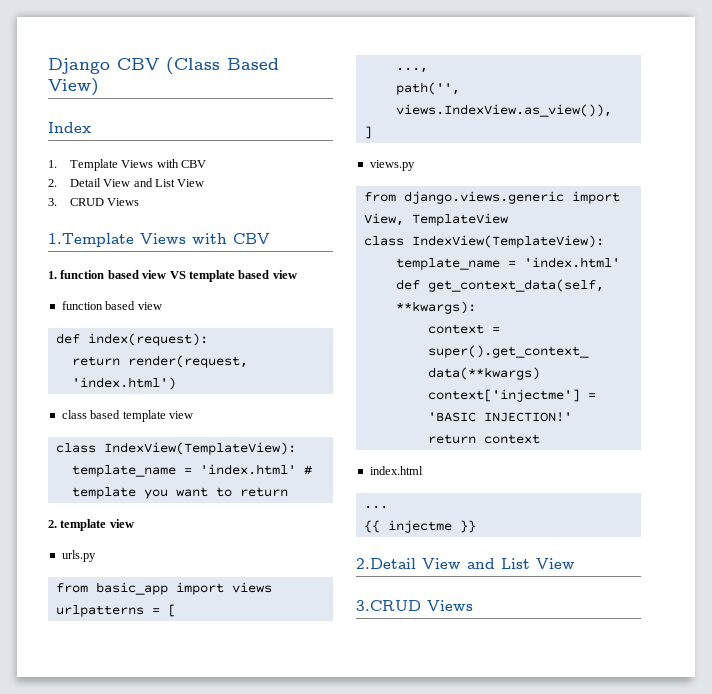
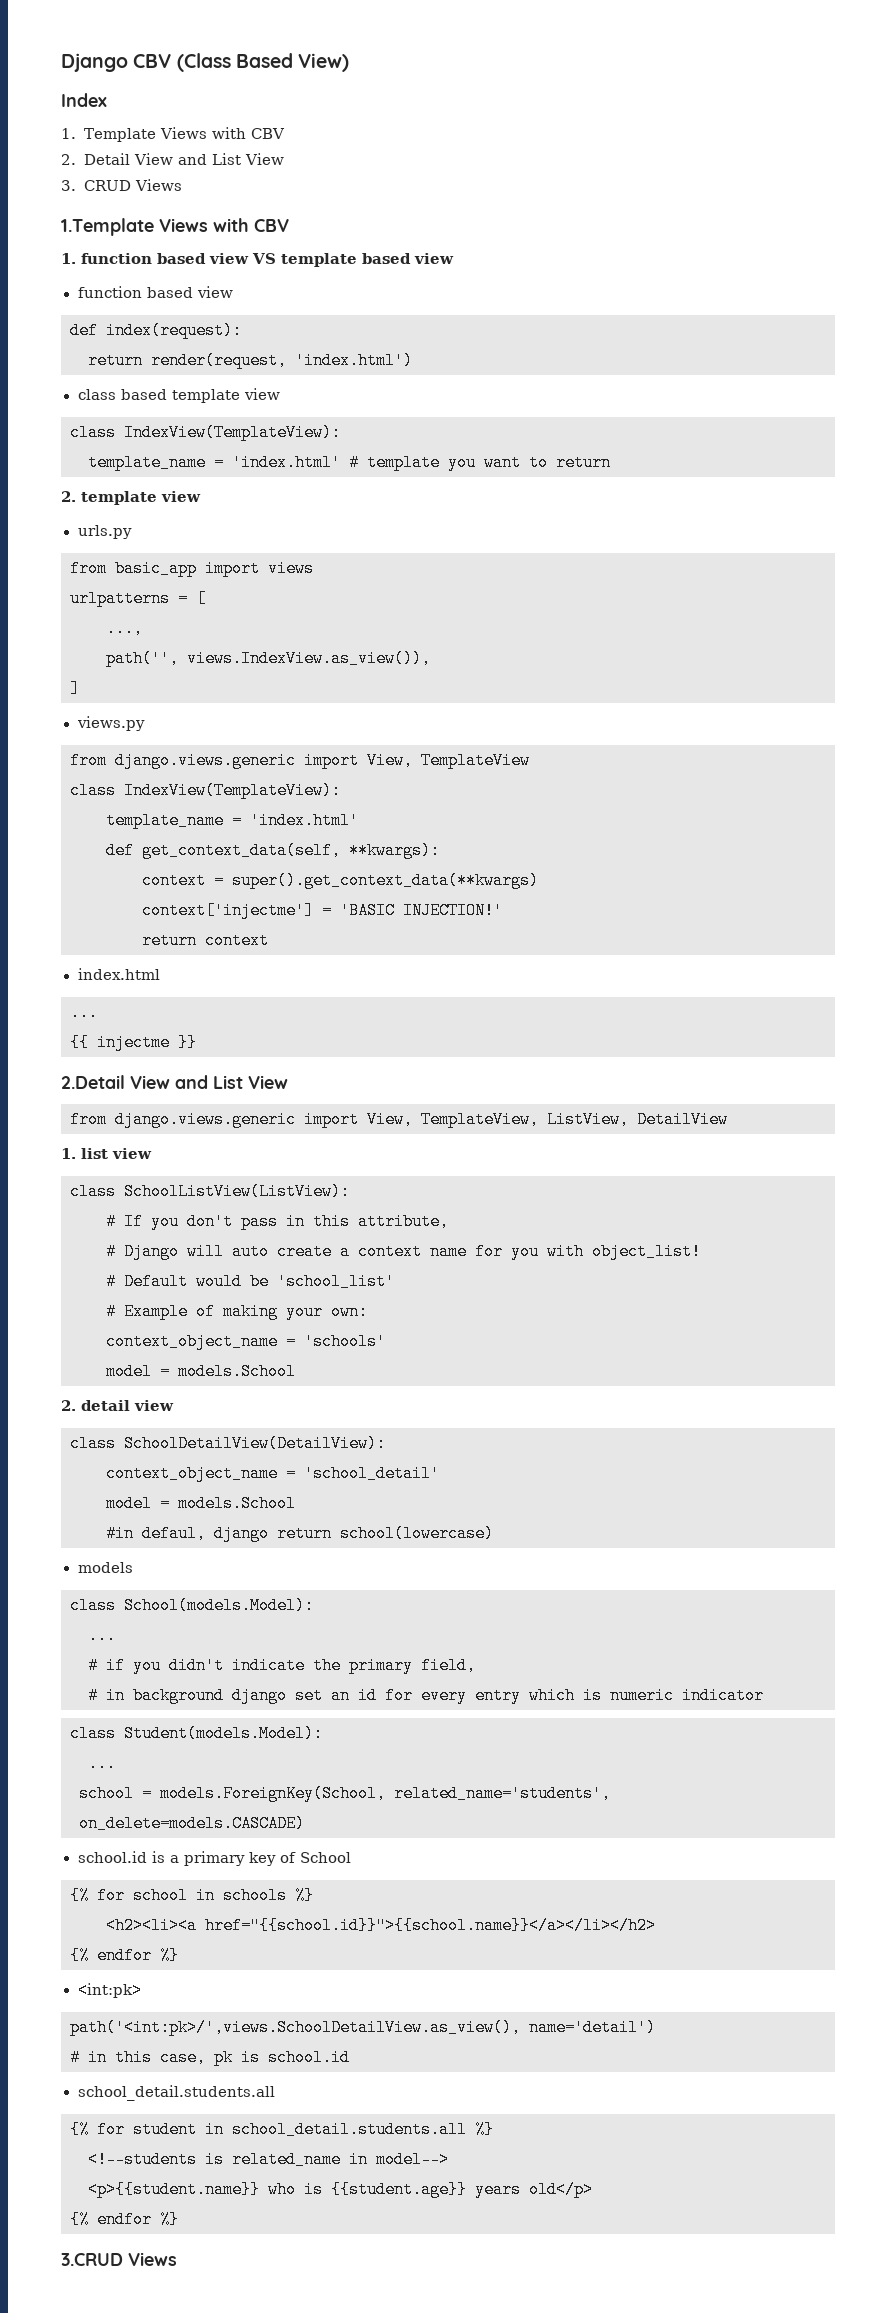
(575, 563) none -> [70,1111,728,1128] [61,1148,152,1159] [70,1183,350,1200] [106,1213,449,1230] [106,1243,701,1260] [106,1273,395,1290] [106,1303,368,1320] [106,1333,386,1350] [106,1363,296,1380] [61,1400,174,1411] [70,1435,386,1452] [106,1465,440,1482] [106,1495,296,1512] [106,1525,494,1542] [77,1562,133,1573] [70,1597,314,1614] [88,1627,116,1644] [88,1657,476,1674] [88,1687,764,1704] [70,1725,323,1742] [88,1755,116,1772] [79,1785,611,1802] [79,1815,305,1832] [77,1851,351,1866] [70,1887,314,1904] [106,1917,656,1934] [70,1947,179,1964] [77,1982,142,1999] [70,2019,656,2036] [70,2049,350,2066] [77,2085,275,2101] [70,2121,494,2138] [88,2151,449,2168] [88,2181,593,2198] [70,2211,179,2228] // from django.views.generic import View, TemplateView, ListView, DetailView // 1. list view // class SchoolListView(ListView): // # If you don't pass in this attribute, // # Django will auto create a context name for you with object_list! // # Default would be 'school_list' // # Example of making your own: // context_object_name = 'schools' // model = models.School // 2. detail view // class SchoolDetailView(DetailView): // context_object_name = 'school_detail' // model = models.School // #in defaul, django return school(lowercase) // models // class School(models.Model): // ... // # if you didn't indicate the primary field, // # in background django set an id for every entry which is numeric indicator // class Student(models.Model): // ... // school = models.ForeignKey(School, related_name='students', on_delete=models.CASCADE) // school.id is a primary key of School // {% for school in schools %} // <h2><li><a href="{{school.id}}">{{school.name}}</a></li></h2> // {% endfor %} // <int:pk> // path('<int:pk>/',views.SchoolDetailView.as_view(), name='detail') // # in this case, pk is school.id // school_detail.students.all // {% for student in school_detail.students.all %} // <!--students is related_name in model--> // <p>{{student.name}} who is {{student.age}} years old</p> // {% endfor %}

